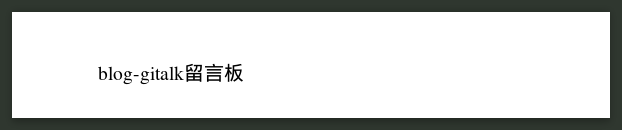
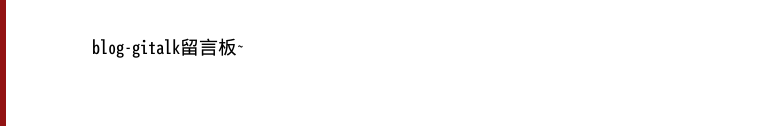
(244, 72) none -> [237,45,245,54] ~

